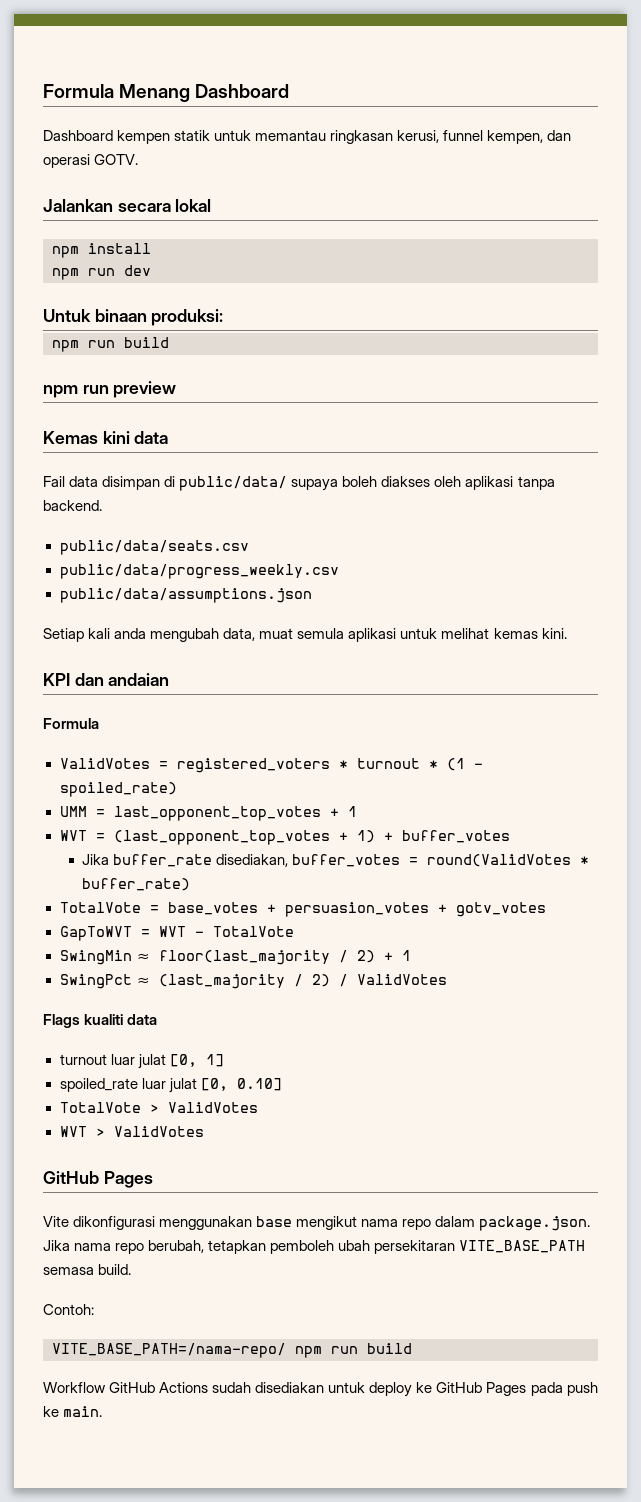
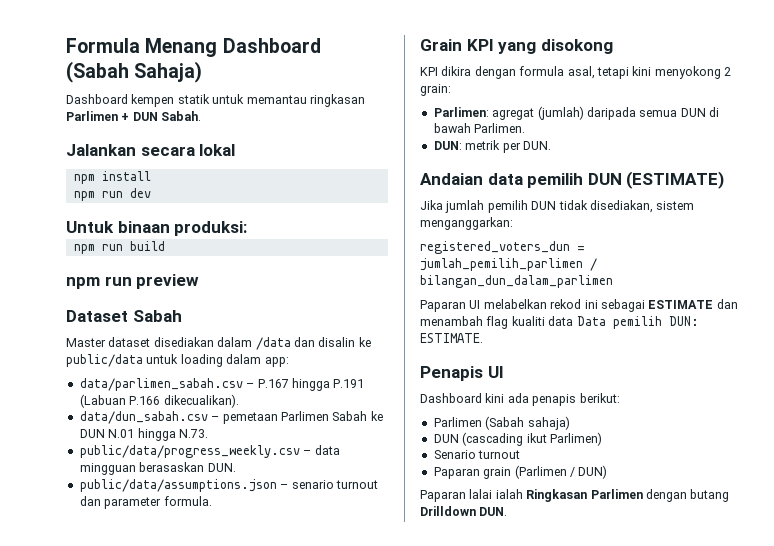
(290, 91) none -> [66,61,203,83] (Sabah Sahaja)
[397,130,572,144] [43,154,139,168] kerusi, funnel kempen, dan operasi GOTV. -> [66,111,202,121] Parlimen + DUN Sabah.
[43,431,169,444] [43,476,555,491] [43,500,102,511] [59,540,249,555] [59,564,339,579] [59,588,312,603] [43,628,567,642] [43,673,170,686] [43,718,99,729] [59,758,483,773] [59,782,177,797] [59,806,357,821] [59,830,510,845] [82,854,590,867] [82,878,191,891] [59,902,546,917] [59,926,294,941] [59,950,411,965] [59,974,447,989] [43,1014,158,1028] [59,1054,224,1069] [59,1078,282,1093] [59,1102,258,1113] [59,1126,204,1137] [43,1171,153,1188] [43,1216,591,1231] [43,1240,586,1254] [43,1264,132,1275] [43,1304,94,1315] [52,1343,412,1358] [43,1382,598,1397] [43,1406,103,1417] Kemas kini data // Fail data disimpan di public/data/ supaya boleh diakses oleh aplikasi tanpa backend. // public/data/seats.csv // public/data/progress_weekly.csv // public/data/assumptions.json // Setiap kali anda mengubah data, muat semula aplikasi untuk melihat kemas kini. // KPI dan andaian // Formula // ValidVotes = registered_voters * turnout * (1 - spoiled_rate) // UMM = last_opponent_top_votes + 1 // WVT = (last_opponent_top_votes + 1) + buffer_votes // Jika buffer_rate disediakan, buffer_votes = round(ValidVotes * buffer_rate) // TotalVote = base_votes + persuasion_votes + gotv_votes // GapToWVT = WVT - TotalVote // SwingMin ≈ floor(last_majority / 2) + 1 // SwingPct ≈ (last_majority / 2) / ValidVotes // Flags kualiti data // turnout luar julat [0, 1] // spoiled_rate luar julat [0, 0.10] // TotalVote > ValidVotes // WVT > ValidVotes // GitHub Pages // Vite dikonfigurasi menggunakan base mengikut nama repo dalam package.json. Jika nama repo berubah, tetapkan pemboleh ubah persekitaran VITE_BASE_PATH semasa build. // Contoh: // VITE_BASE_PATH=/nama-repo/ npm run build // Workflow GitHub Actions sudah disediakan untuk deploy ke GitHub Pages pada push ke main. -> [66,310,182,322] [66,337,371,350] [66,354,289,367] [79,378,365,391] [79,394,239,408] [79,411,383,424] [79,428,208,441] [79,445,340,458] [79,462,236,475] [79,479,378,492] [79,496,212,509] [420,39,613,54] [420,66,731,79] [420,84,451,96] [433,106,719,120] [433,123,526,133] [433,140,551,153] [420,171,725,189] [420,200,695,213] [420,217,513,230] [420,241,585,254] [420,258,597,271] [420,275,613,288] [420,299,738,312] [420,316,699,329] [420,333,483,343] [420,366,504,381] [420,393,620,406] [433,416,570,430] [433,432,602,446] [433,450,521,459] [433,465,608,479] [420,489,730,502] [420,506,508,516] Dataset Sabah // Master dataset disediakan dalam /data dan disalin ke public/data untuk loading dalam app: // data/parlimen_sabah.csv – P.167 hingga P.191 (Labuan P.166 dikecualikan). // data/dun_sabah.csv – pemetaan Parlimen Sabah ke DUN N.01 hingga N.73. // public/data/progress_weekly.csv – data mingguan berasaskan DUN. // public/data/assumptions.json – senario turnout dan parameter formula. // Grain KPI yang disokong // KPI dikira dengan formula asal, tetapi kini menyokong 2 grain: // Parlimen: agregat (jumlah) daripada semua DUN di bawah Parlimen. // DUN: metrik per DUN. // Andaian data pemilih DUN (ESTIMATE) // Jika jumlah pemilih DUN tidak disediakan, sistem menganggarkan: // registered_voters_dun = jumlah_pemilih_parlimen / bilangan_dun_dalam_parlimen // Paparan UI melabelkan rekod ini sebagai ESTIMATE dan menambah flag kualiti data Data pemilih DUN: ESTIMATE. // Penapis UI // Dashboard kini ada penapis berikut: // Parlimen (Sabah sahaja) // DUN (cascading ikut Parlimen) // Senario turnout // Paparan grain (Parlimen / DUN) // Paparan lalai ialah Ringkasan Parlimen dengan butang Drilldown DUN.

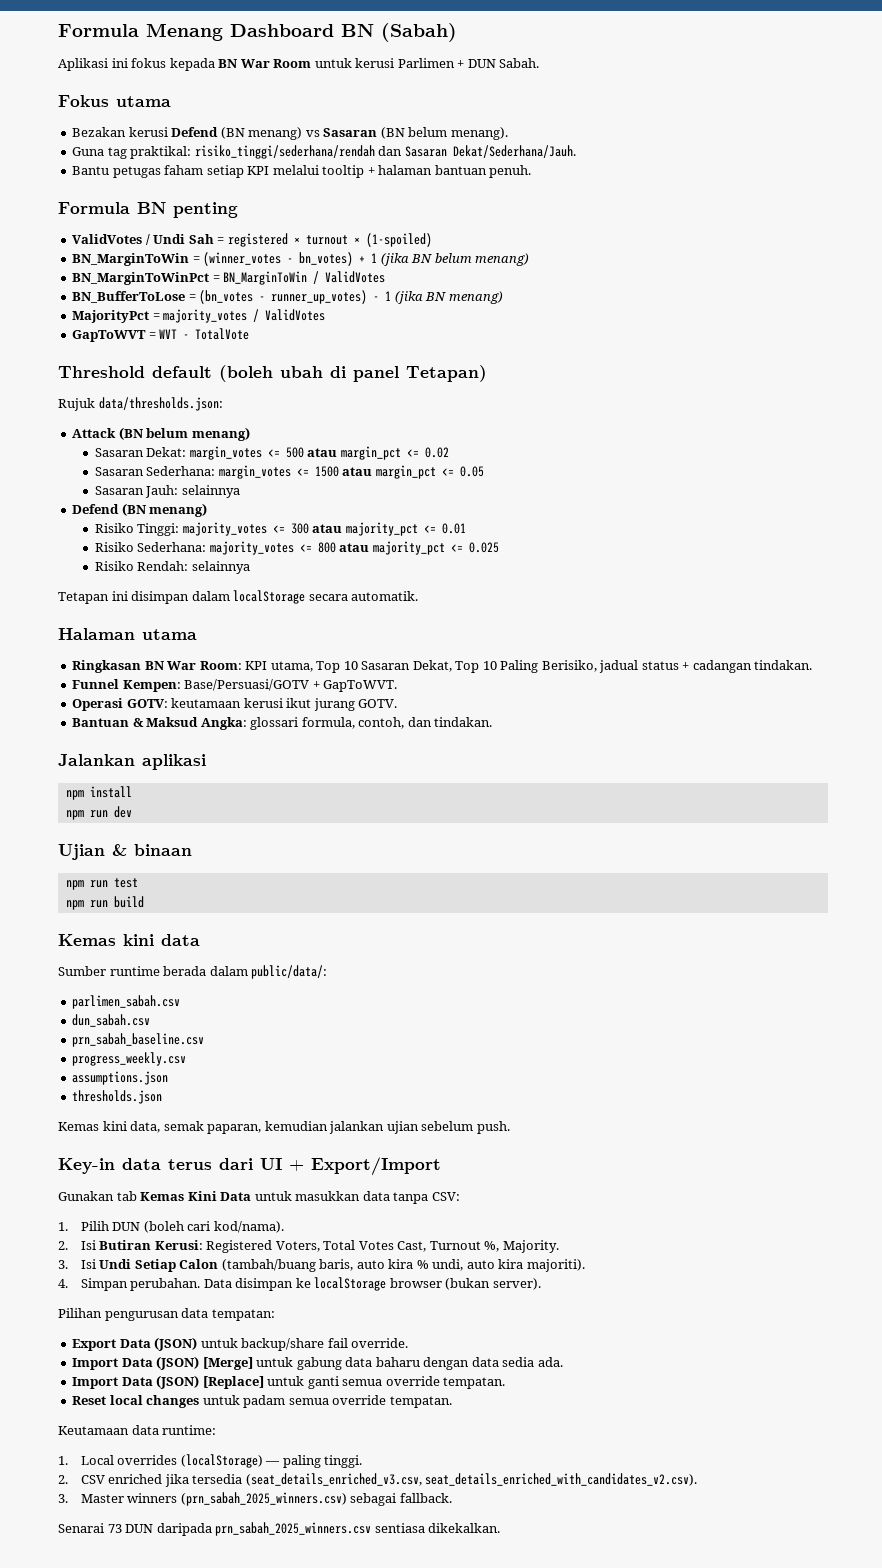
[66,61,203,83] [66,94,365,107] [66,111,202,121] (Sabah Sahaja) // Dashboard kempen statik untuk memantau ringkasan Parlimen + DUN Sabah. -> [341,23,457,42] [58,58,540,71] [58,95,171,107] [72,127,508,140] [72,145,576,159] [72,165,532,178] [58,202,238,218] [72,233,432,247] [72,252,530,266] [72,271,386,285] [72,290,503,304] [72,309,326,323] [72,328,250,342] [58,365,487,382] [58,397,223,411] [72,427,250,441] [94,446,450,460] [94,465,485,479] [94,485,240,498] [72,503,208,517] [94,522,467,536] [94,541,500,555] [94,561,250,574] [58,590,419,604] [58,628,197,640] [72,660,813,673] [72,679,398,692] [72,698,398,711] [72,717,493,730] BN (Sabah) // Aplikasi ini fokus kepada BN War Room untuk kerusi Parlimen + DUN Sabah. // Fokus utama // Bezakan kerusi Defend (BN menang) vs Sasaran (BN belum menang). // Guna tag praktikal: risiko_tinggi/sederhana/rendah dan Sasaran Dekat/Sederhana/Jauh. // Bantu petugas faham setiap KPI melalui tooltip + halaman bantuan penuh. // Formula BN penting // ValidVotes / Undi Sah = registered × turnout × (1-spoiled) // BN_MarginToWin = (winner_votes - bn_votes) + 1 (jika BN belum menang) // BN_MarginToWinPct = BN_MarginToWin / ValidVotes // BN_BufferToLose = (bn_votes - runner_up_votes) - 1 (jika BN menang) // MajorityPct = majority_votes / ValidVotes // GapToWVT = WVT - TotalVote // Threshold default (boleh ubah di panel Tetapan) // Rujuk data/thresholds.json: // Attack (BN belum menang) // Sasaran Dekat: margin_votes <= 500 atau margin_pct <= 0.02 // Sasaran Sederhana: margin_votes <= 1500 atau margin_pct <= 0.05 // Sasaran Jauh: selainnya // Defend (BN menang) // Risiko Tinggi: majority_votes <= 300 atau majority_pct <= 0.01 // Risiko Sederhana: majority_votes <= 800 atau majority_pct <= 0.025 // Risiko Rendah: selainnya // Tetapan ini disimpan dalam localStorage secara automatik. // Halaman utama // Ringkasan BN War Room: KPI utama, Top 10 Sasaran Dekat, Top 10 Paling Berisiko, jadual status + cadangan tindakan. // Funnel Kempen: Base/Persuasi/GOTV + GapToWVT. // Operasi GOTV: keutamaan kerusi ikut jurang GOTV. // Bantuan & Maksud Angka: glossari formula, contoh, dan tindakan.
[140,144,236,156] secara lokal -> [142,754,206,770] aplikasi
[66,221,114,233] Untuk -> [58,844,127,860] Ujian &
[174,221,248,236] produksi: -> [65,878,138,890] // npm run test
[66,274,200,289] [66,310,182,322] [66,337,371,350] [66,354,289,367] [79,378,365,391] [79,394,239,408] [79,411,383,424] [79,428,208,441] [79,445,340,458] [79,462,236,475] [79,479,378,492] [79,496,212,509] [420,39,613,54] [420,66,731,79] [420,84,451,96] [433,106,719,120] [433,123,526,133] [433,140,551,153] [420,171,725,189] [420,200,695,213] [420,217,513,230] [420,241,585,254] [420,258,597,271] [420,275,613,288] [420,299,738,312] [420,316,699,329] [420,333,483,343] [420,366,504,381] [420,393,620,406] [433,416,570,430] [433,432,602,446] [433,450,521,459] [433,465,608,479] [420,489,730,502] [420,506,508,516] npm run preview // Dataset Sabah // Master dataset disediakan dalam /data dan disalin ke public/data untuk loading dalam app: // data/parlimen_sabah.csv – P.167 hingga P.191 (Labuan P.166 dikecualikan). // data/dun_sabah.csv – pemetaan Parlimen Sabah ke DUN N.01 hingga N.73. // public/data/progress_weekly.csv – data mingguan berasaskan DUN. // public/data/assumptions.json – senario turnout dan parameter formula. // Grain KPI yang disokong // KPI dikira dengan formula asal, tetapi kini menyokong 2 grain: // Parlimen: agregat (jumlah) daripada semua DUN di bawah Parlimen. // DUN: metrik per DUN. // Andaian data pemilih DUN (ESTIMATE) // Jika jumlah pemilih DUN tidak disediakan, sistem menganggarkan: // registered_voters_dun = jumlah_pemilih_parlimen / bilangan_dun_dalam_parlimen // Paparan UI melabelkan rekod ini sebagai ESTIMATE dan menambah flag kualiti data Data pemilih DUN: ESTIMATE. // Penapis UI // Dashboard kini ada penapis berikut: // Parlimen (Sabah sahaja) // DUN (cascading ikut Parlimen) // Senario turnout // Paparan grain (Parlimen / DUN) // Paparan lalai ialah Ringkasan Parlimen dengan butang Drilldown DUN. -> [58,934,200,946] [58,965,328,979] [72,995,181,1009] [72,1014,151,1027] [72,1033,205,1047] [72,1052,187,1066] [72,1071,169,1085] [72,1090,163,1104] [58,1121,510,1134] [58,1157,441,1176] [58,1191,460,1204] [58,1221,284,1233] [58,1240,559,1253] [58,1259,585,1272] [58,1277,541,1291] [58,1308,275,1321] [72,1337,409,1351] [72,1356,563,1370] [72,1375,506,1389] [72,1395,452,1408] [58,1425,217,1435] [58,1454,363,1468] [58,1473,698,1487] [58,1492,452,1506] [58,1522,501,1536] Kemas kini data // Sumber runtime berada dalam public/data/: // parlimen_sabah.csv // dun_sabah.csv // prn_sabah_baseline.csv // progress_weekly.csv // assumptions.json // thresholds.json // Kemas kini data, semak paparan, kemudian jalankan ujian sebelum push. // Key-in data terus dari UI + Export/Import // Gunakan tab Kemas Kini Data untuk masukkan data tanpa CSV: // 1. Pilih DUN (boleh cari kod/nama). // 2. Isi Butiran Kerusi: Registered Voters, Total Votes Cast, Turnout %, Majority. // 3. Isi Undi Setiap Calon (tambah/buang baris, auto kira % undi, auto kira majoriti). // 4. Simpan perubahan. Data disimpan ke localStorage browser (bukan server). // Pilihan pengurusan data tempatan: // Export Data (JSON) untuk backup/share fail override. // Import Data (JSON) [Merge] untuk gabung data baharu dengan data sedia ada. // Import Data (JSON) [Replace] untuk ganti semua override tempatan. // Reset local changes untuk padam semua override tempatan. // Keutamaan data runtime: // 1. Local overrides (localStorage) — paling tinggi. // 2. CSV enriched jika tersedia (seat_details_enriched_v3.csv, seat_details_enriched_with_candidates_v2.csv). // 3. Master winners (prn_sabah_2025_winners.csv) sebagai fallback. // Senarai 73 DUN daripada prn_sabah_2025_winners.csv sentiasa dikekalkan.

